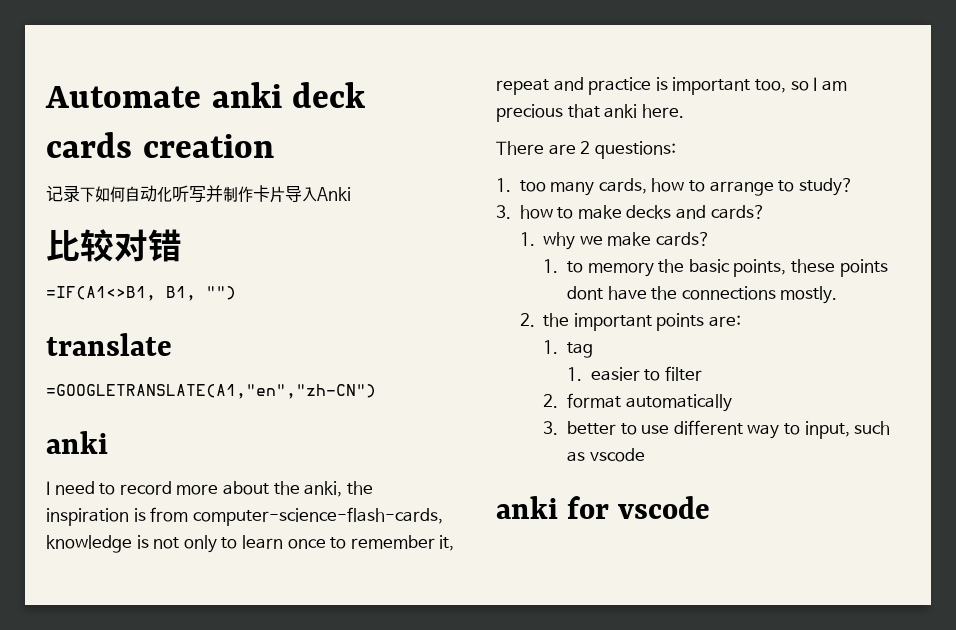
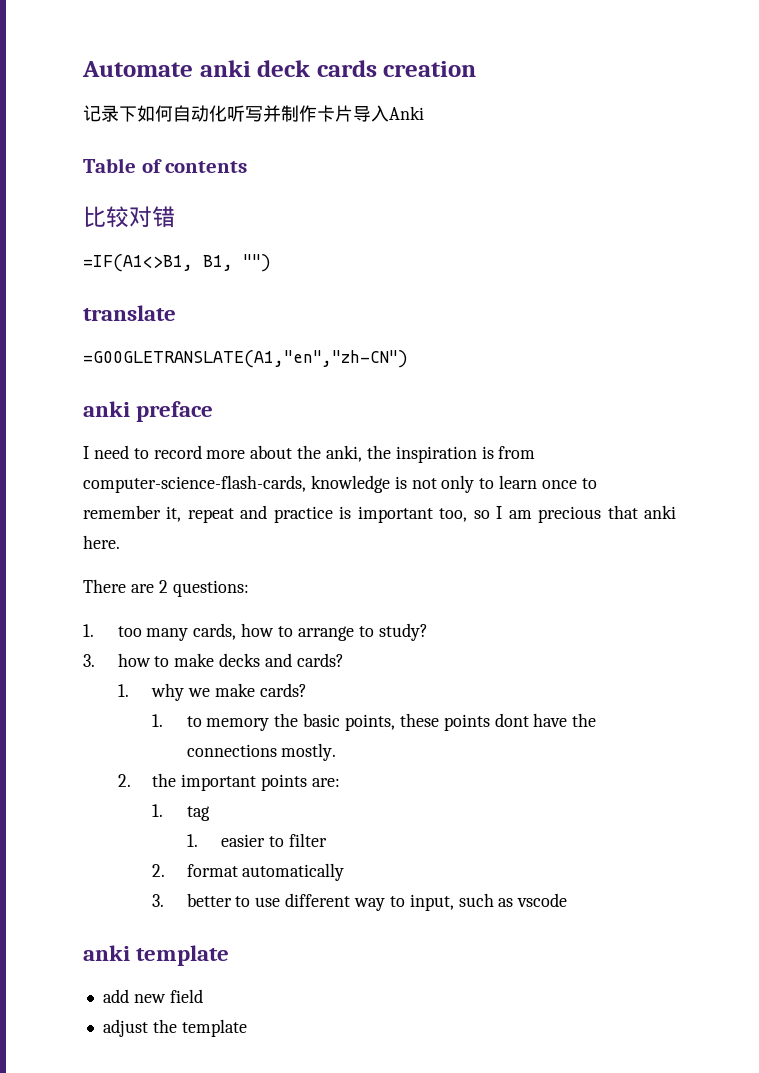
(351, 194) none -> [83,158,248,173] // Table of contents
(108, 442) none -> [136,401,214,422] preface
[567,496,711,519] for vscode -> [136,945,230,966] [102,989,203,1003] [102,1019,247,1037] template // add new field // adjust the template

